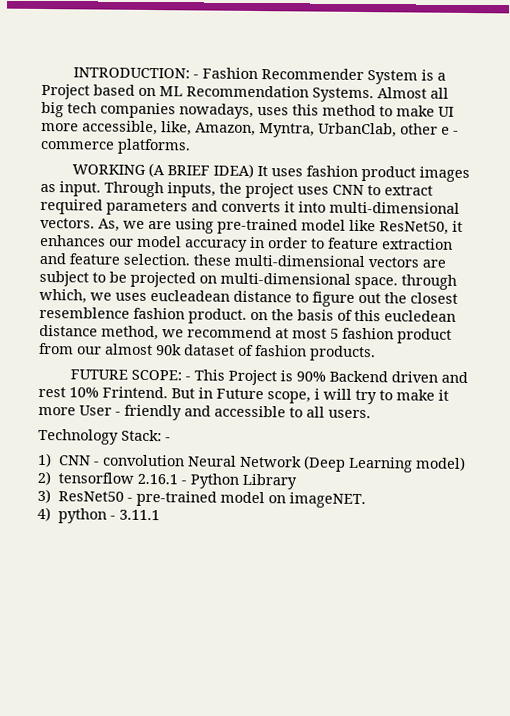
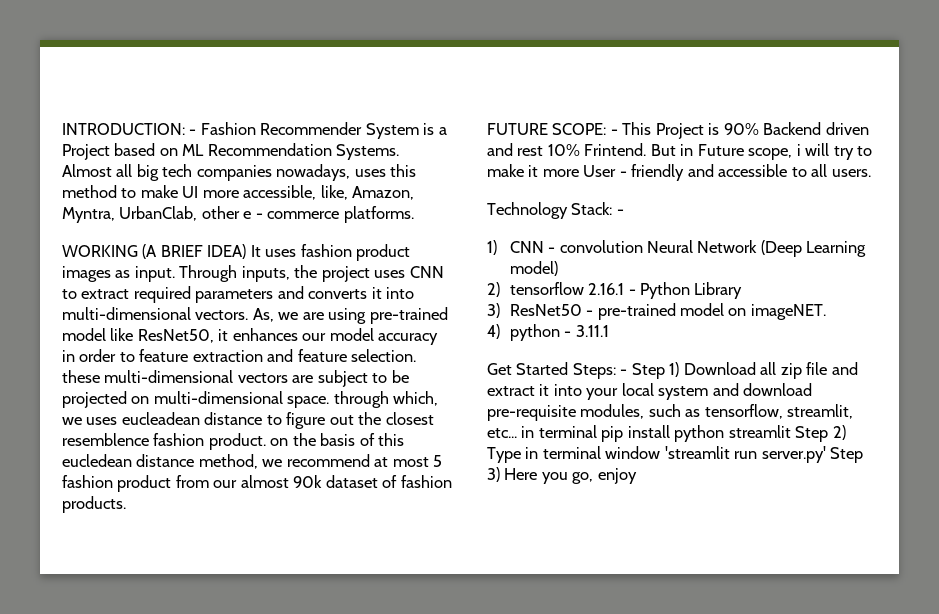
(161, 515) none -> [487,362,858,379] [487,383,813,400] [487,404,854,421] [487,425,846,442] [487,446,864,463] [487,467,637,484] // Get Started Steps: - Step 1) Download all zip file and extract it into your local system and download pre-requisite modules, such as tensorflow, streamlit, etc... in terminal pip install python streamlit Step 2) Type in terminal window 'streamlit run server.py' Step 3) Here you go, enjoy

